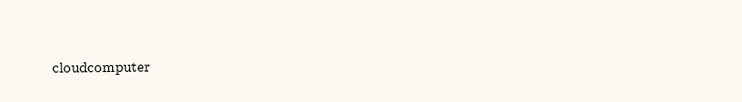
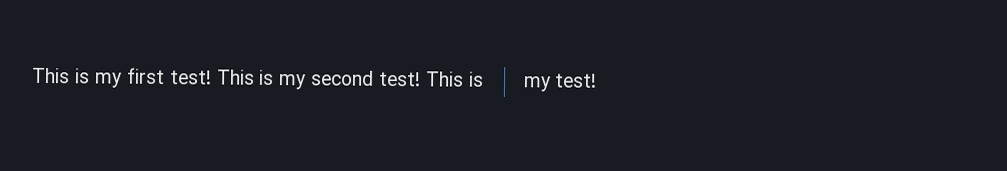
[52,61,151,76] cloudcomputer -> [32,67,598,92] This is my first test! This is my second test! This is my test!

